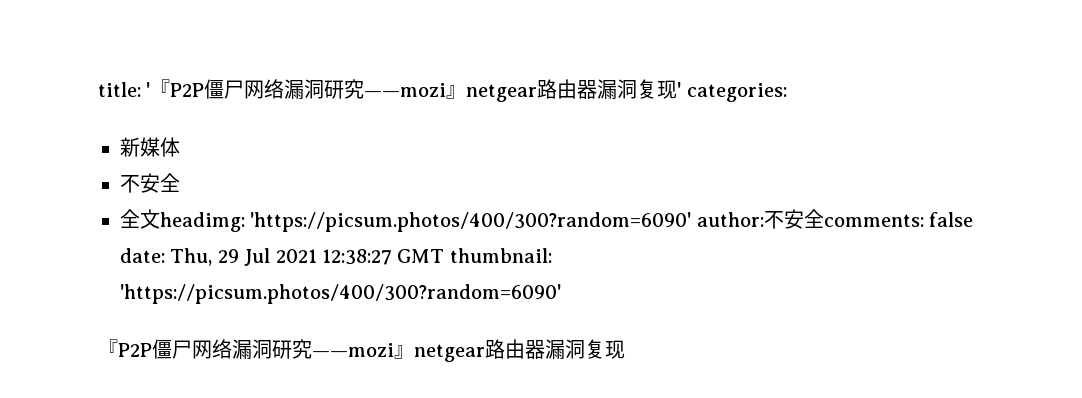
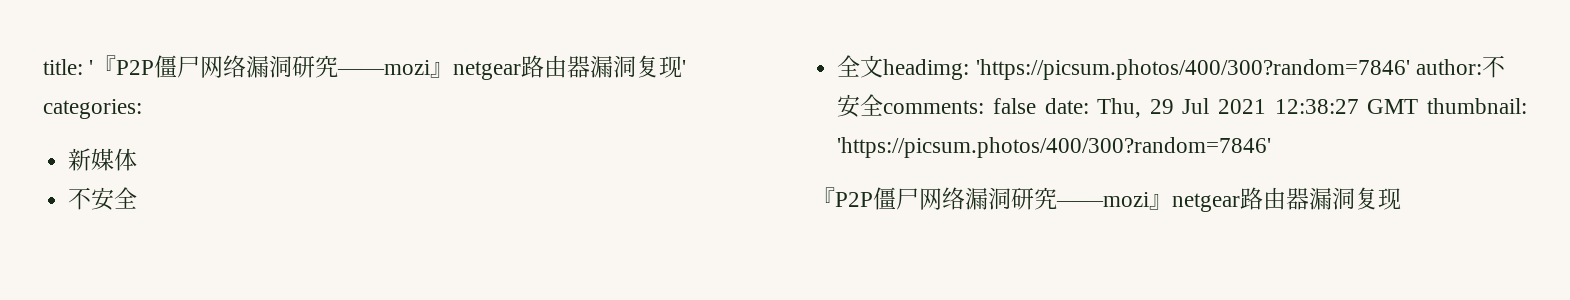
[250,212,692,232] 'https://picsum.photos/400/300?random=6090' -> [975,59,1410,80] 'https://picsum.photos/400/300?random=7846'
[120,284,561,304] 'https://picsum.photos/400/300?random=6090' -> [837,137,1272,158] 'https://picsum.photos/400/300?random=7846'

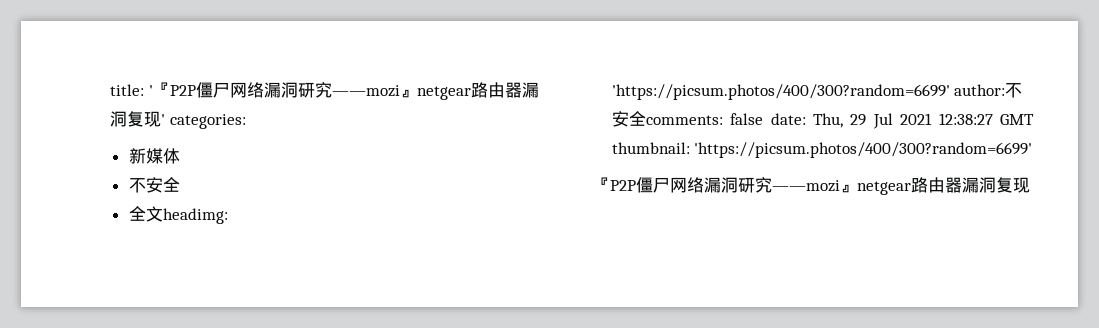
[975,59,1410,80] 'https://picsum.photos/400/300?random=7846' -> [611,84,950,100] 'https://picsum.photos/400/300?random=6699'
[837,137,1272,158] 'https://picsum.photos/400/300?random=7846' -> [694,142,1033,158] 'https://picsum.photos/400/300?random=6699'

